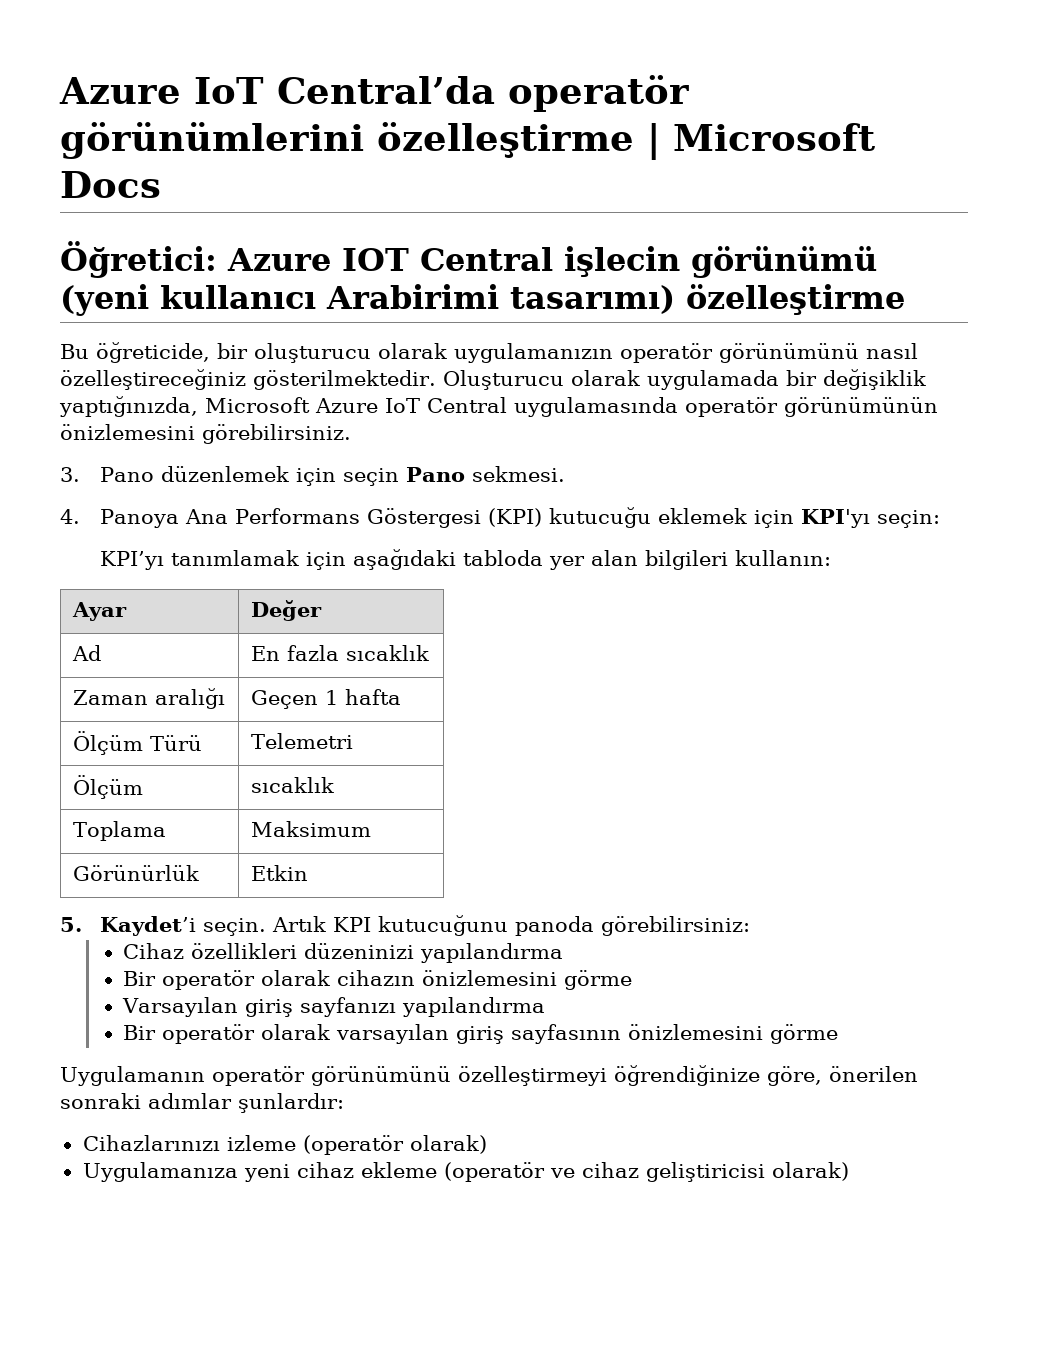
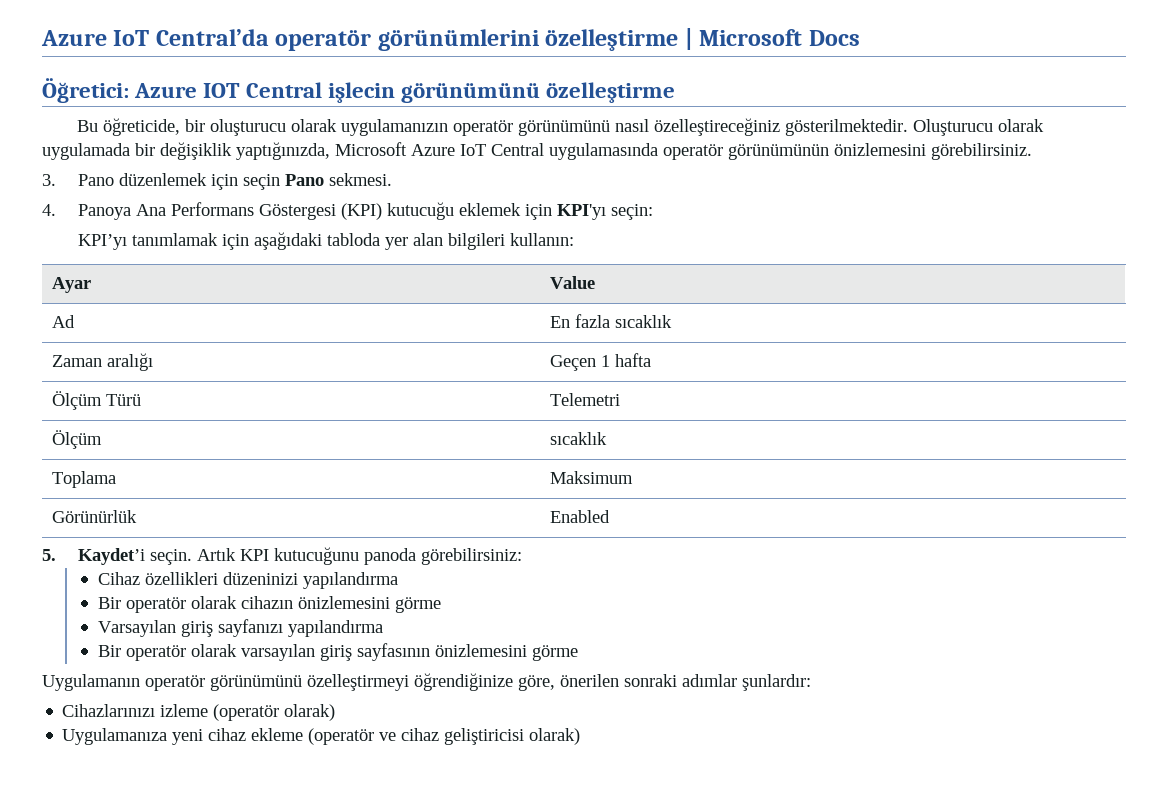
[691,246,877,278] [60,284,675,316] görünümü (yeni kullanıcı Arabirimi tasarımı) -> [401,83,541,103] görünümünü
[250,600,322,621] Değer -> [549,276,595,289] Value
[250,865,308,881] Etkin -> [549,510,610,523] Enabled

